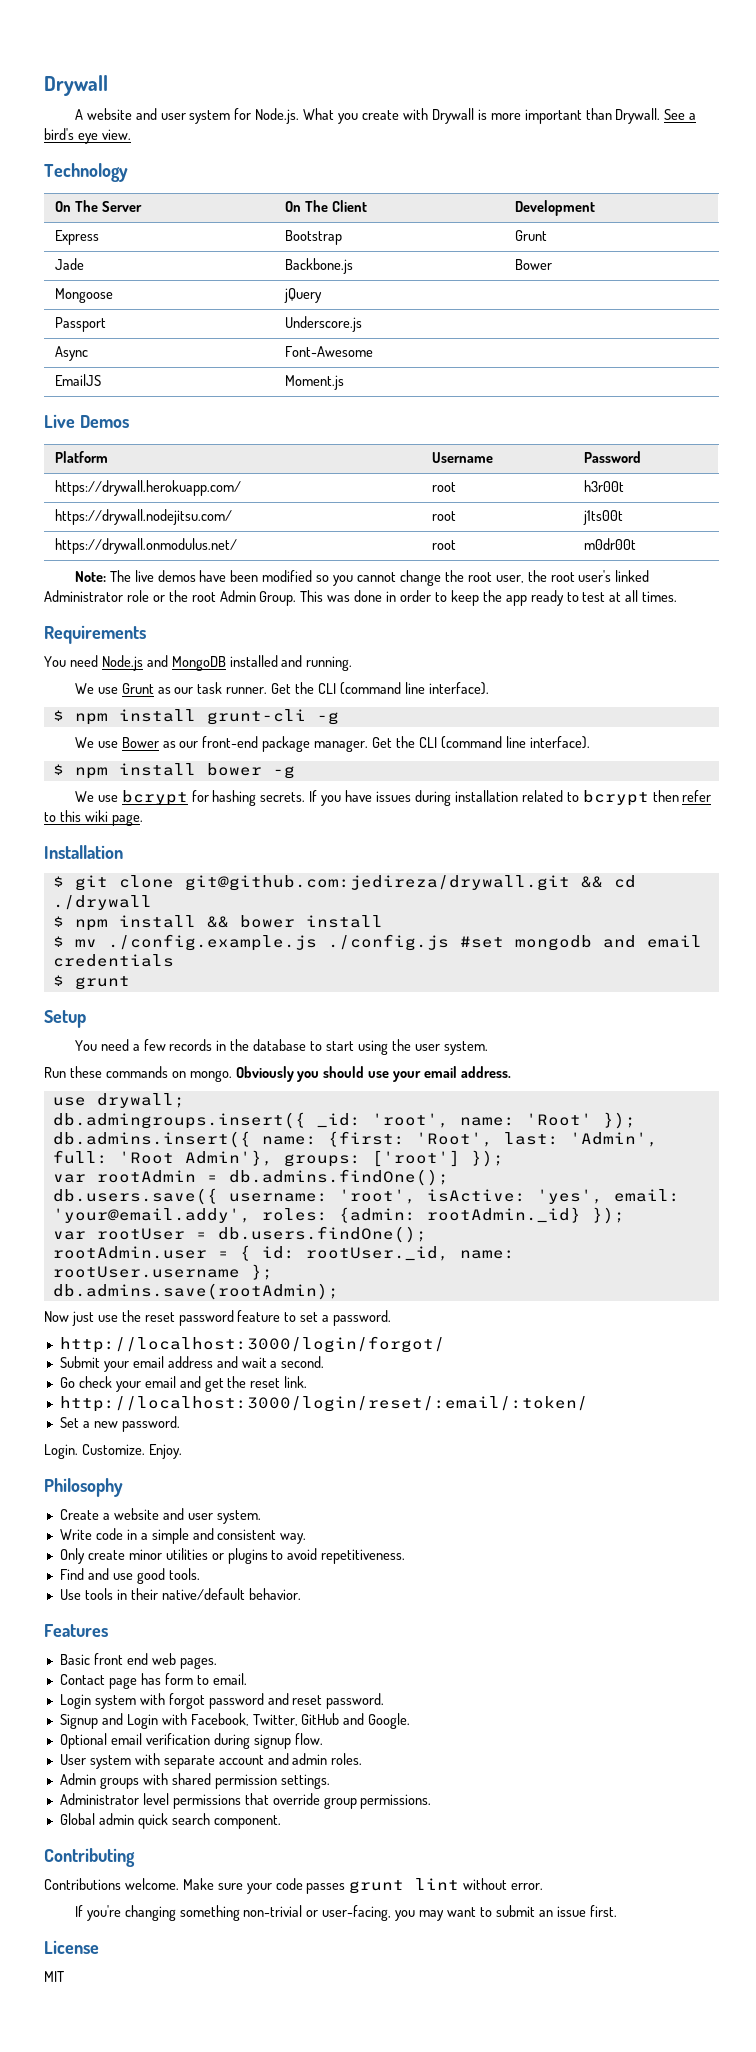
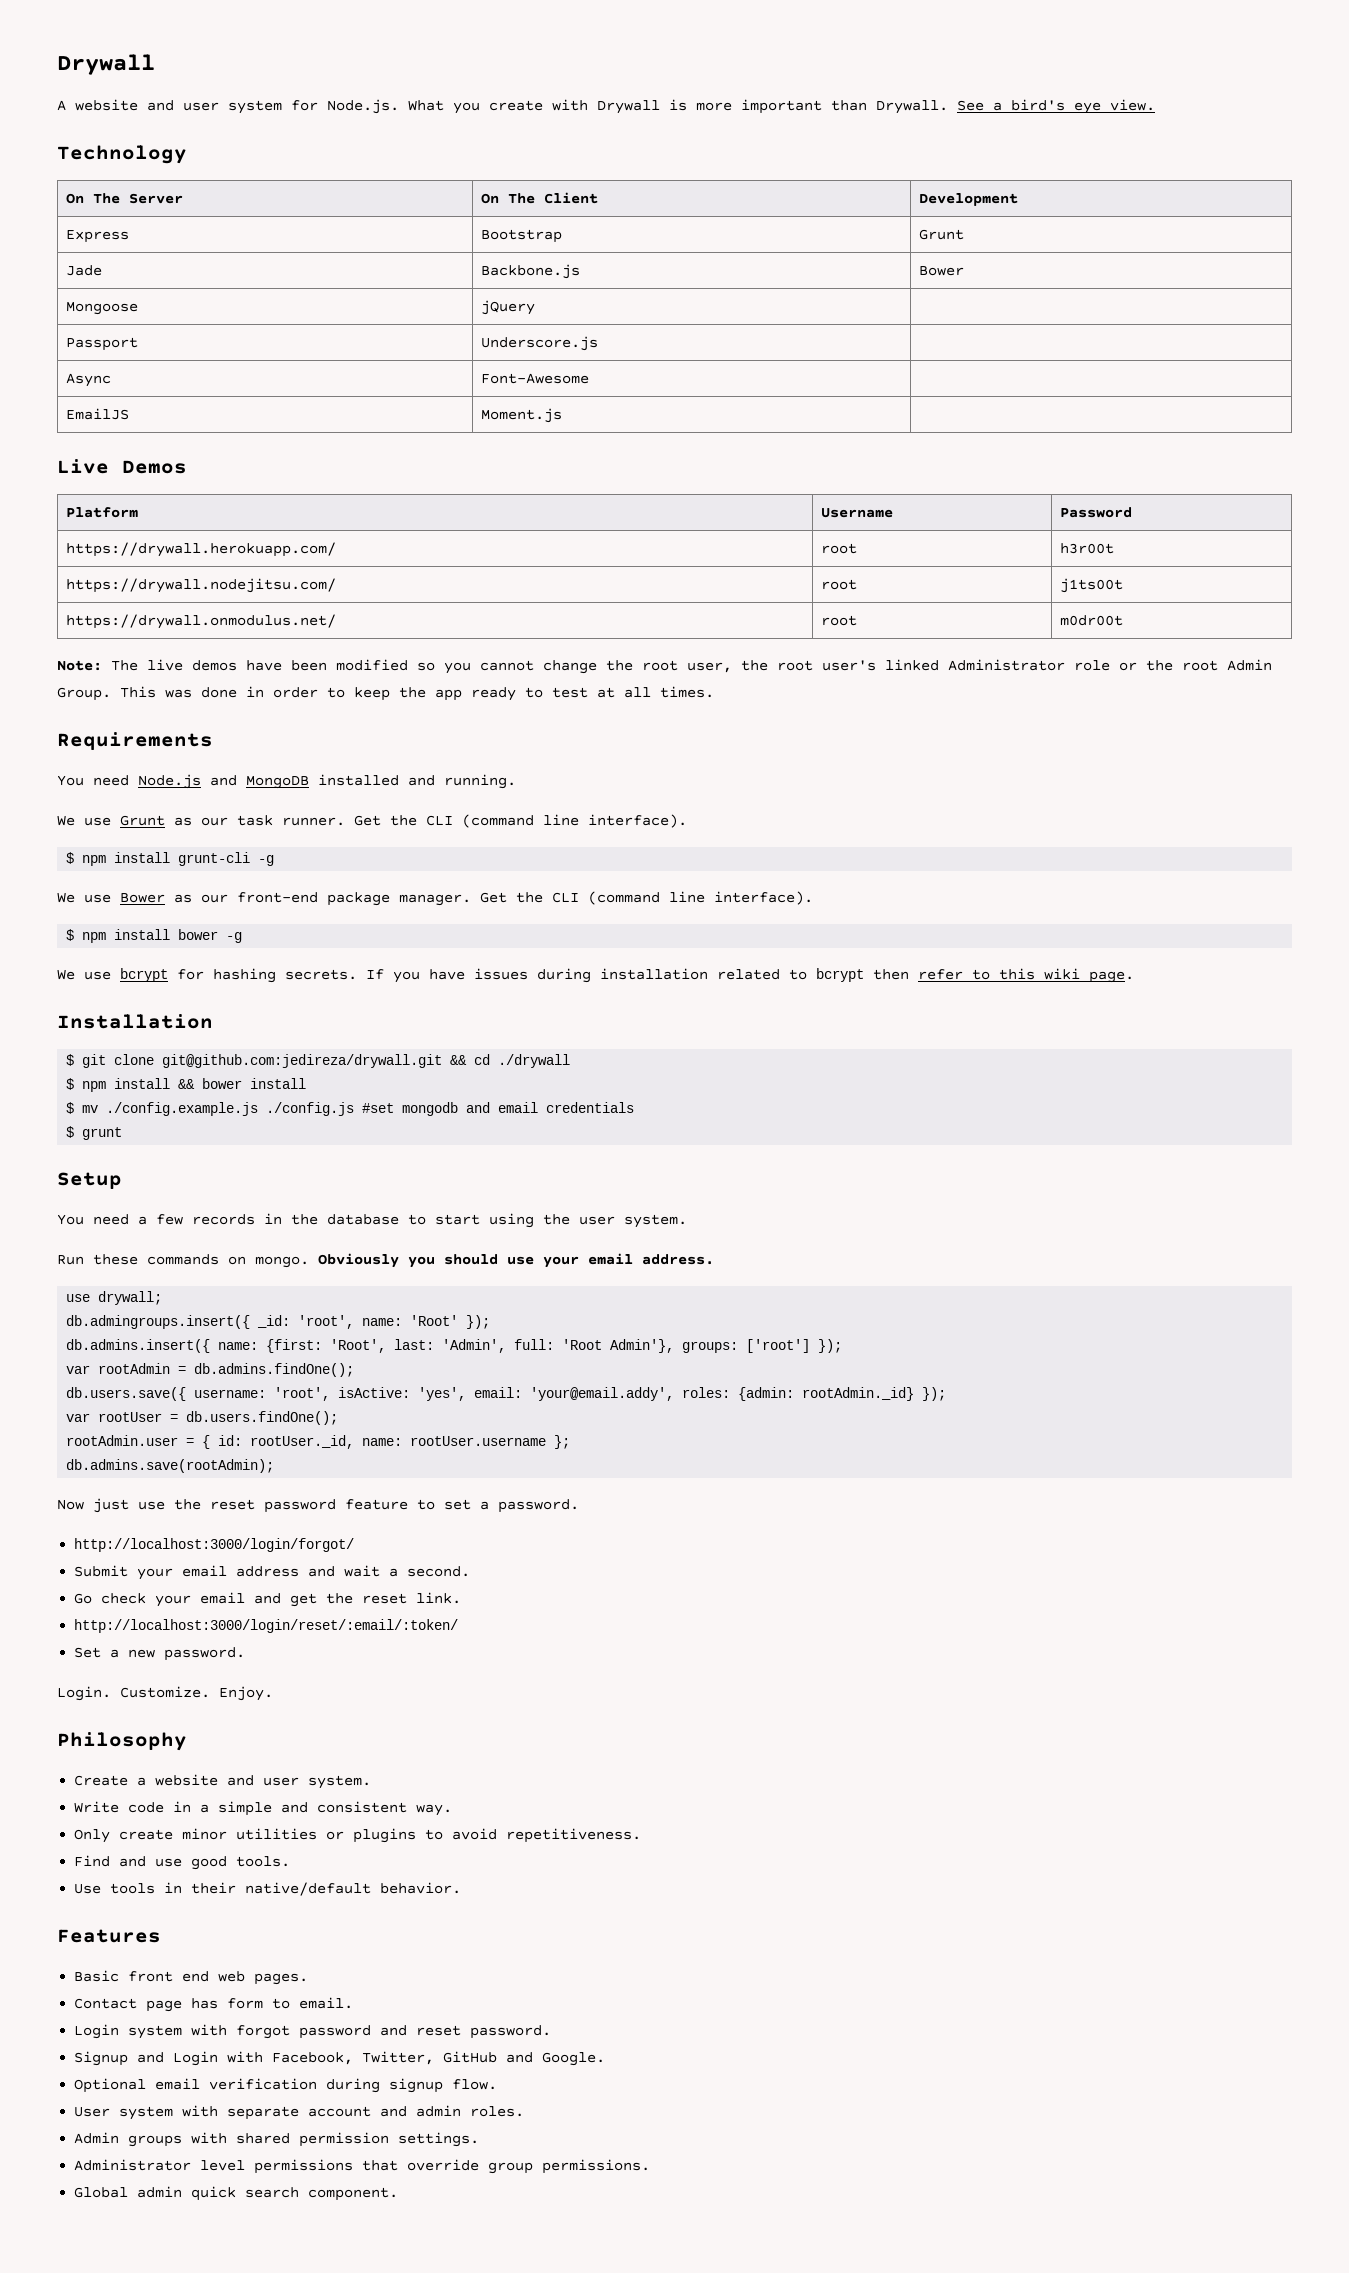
[44,1848,135,1867] [44,1878,544,1894] [74,1905,617,1921] [44,1940,99,1954] [44,1971,64,1982] // Contributing // Contributions welcome. Make sure your code passes grunt lint without error. // If you're changing something non-trivial or user-facing, you may want to submit an issue first. // License // MIT -> (399, 2194) none

